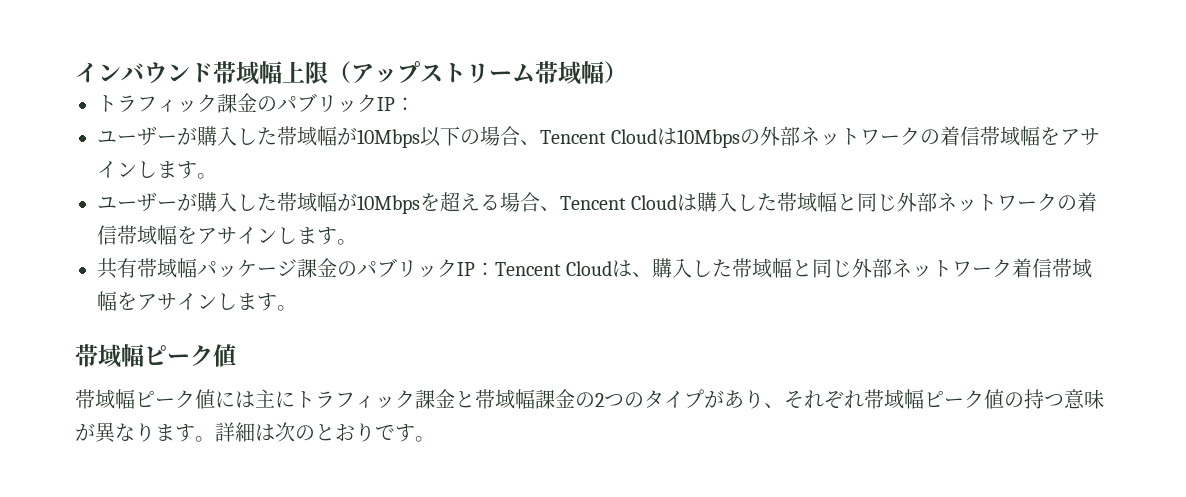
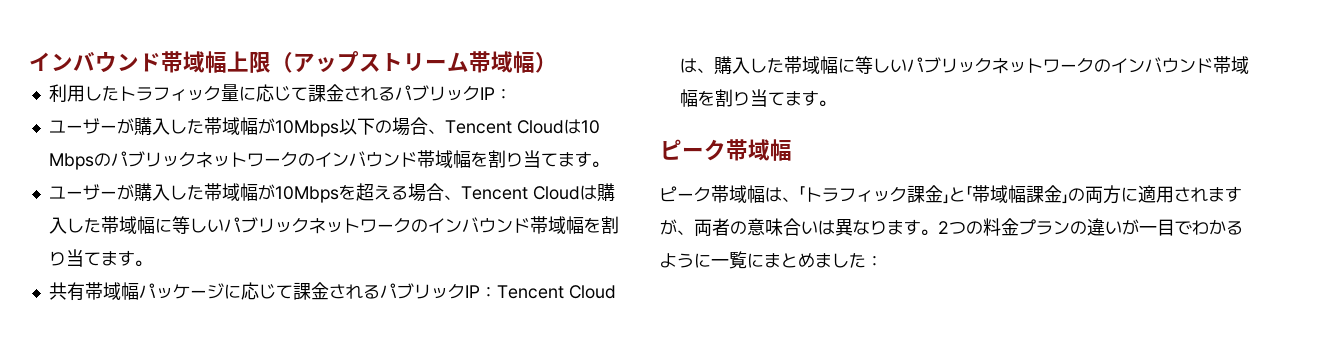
[97,93,277,113] トラフィック課金の -> [48,84,395,102] 利用したトラフィック量に応じて課金される
[677,126,1101,148] [97,161,157,178] 10Mbpsの外部ネットワークの着信帯域幅をアサインし -> [580,120,600,134] [48,150,558,170] 10 Mbpsのパブリックネットワークのインバウンド帯域幅を割り当て
[837,192,1098,212] [97,225,297,245] と同じ外部ネットワークの着信帯域幅をアサインし -> [154,216,619,234] [48,249,101,267] に等しいパブリックネットワークのインバウンド帯域幅を割り当て
[297,258,357,278] 課金の -> [223,282,380,300] に応じて課金される
[792,258,1093,278] [97,291,297,311] [74,344,236,368] [75,389,475,409] と同じ外部ネットワーク着信帯域幅をアサインします。 // 帯域幅ピーク値 // 帯域幅ピーク値には主にトラフィック課金と -> [837,56,1249,74] [679,89,836,107] [660,139,792,161] [660,185,972,204] に等しいパブリックネットワークのインバウンド帯域幅を割り当てます。 // ピーク帯域幅 // ピーク帯域幅は、「トラフィック課金」と「
[575,389,1104,409] [75,422,435,443] の2つのタイプがあり、それぞれ帯域幅ピーク値の持つ意味が異なります。詳細は次のとおりです。 -> [1062,185,1242,204] [660,218,1243,237] [660,251,883,269] 」の両方に適用されますが、両者の意味合いは異なります。2つの料金プランの違いが一目でわかるように一覧にまとめました：

